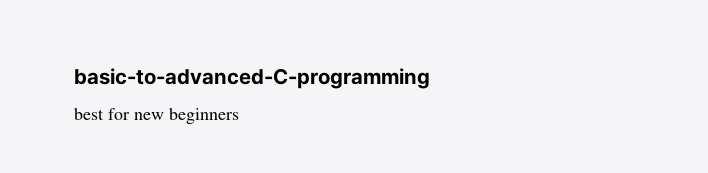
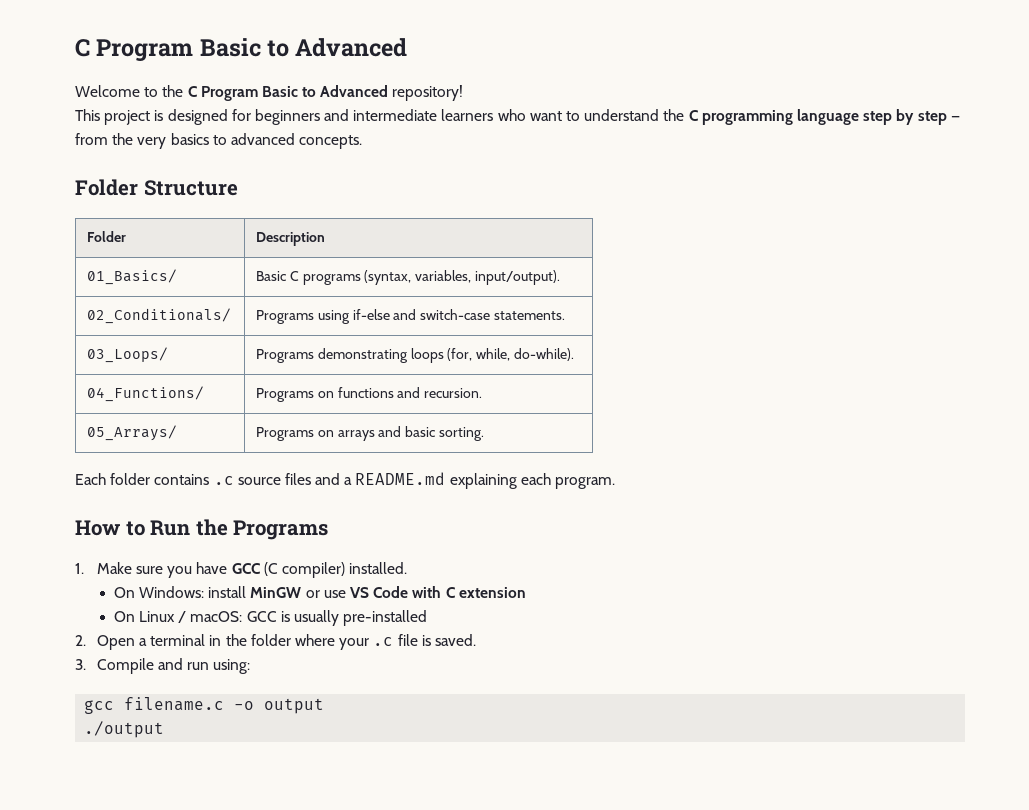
[74,68,430,89] [74,108,239,124] basic-to-advanced-C-programming // best for new beginners -> [75,38,408,62] [75,85,464,101] [75,109,960,125] [75,133,363,149] [75,179,238,196] [87,231,127,242] [256,232,326,246] [87,269,178,285] [256,270,560,285] [87,308,232,324] [256,309,565,324] [87,347,169,363] [256,348,574,363] [87,386,205,402] [256,387,483,402] [87,425,178,441] [256,426,484,441] [75,472,616,489] [75,519,329,540] [75,562,408,578] [113,586,526,598] [113,610,428,626] [75,634,476,650] [75,658,251,674] [84,697,325,714] [84,721,165,738] C Program Basic to Advanced // Welcome to the C Program Basic to Advanced repository! // This project is designed for beginners and intermediate learners who want to understand the C programming language step by step — from the very basics to advanced concepts. // Folder Structure // Folder | Description // 01_Basics/ | Basic C programs (syntax, variables, input/output). // 02_Conditionals/ | Programs using if-else and switch-case statements. // 03_Loops/ | Programs demonstrating loops (for, while, do-while). // 04_Functions/ | Programs on functions and recursion. // 05_Arrays/ | Programs on arrays and basic sorting. // Each folder contains .c source files and a README.md explaining each program. // How to Run the Programs // 1. Make sure you have GCC (C compiler) installed. // On Windows: install MinGW or use VS Code with C extension // On Linux / macOS: GCC is usually pre-installed // 2. Open a terminal in the folder where your .c file is saved. // 3. Compile and run using: // gcc filename.c -o output // ./output

